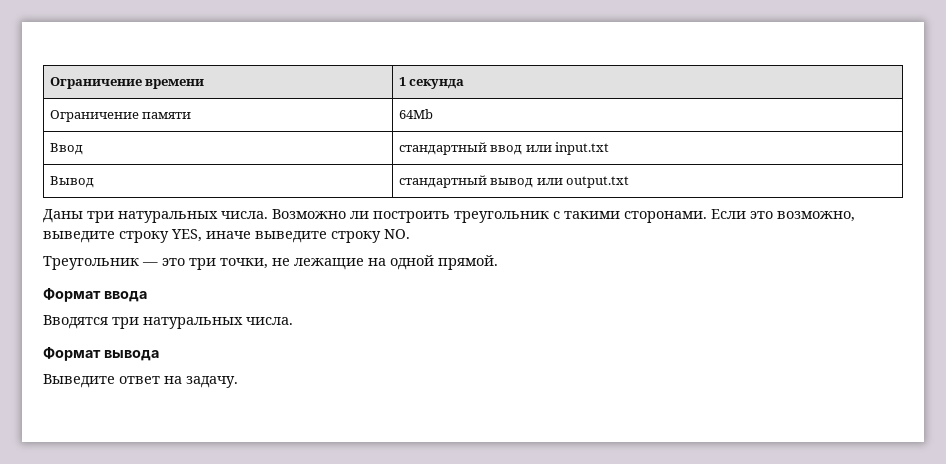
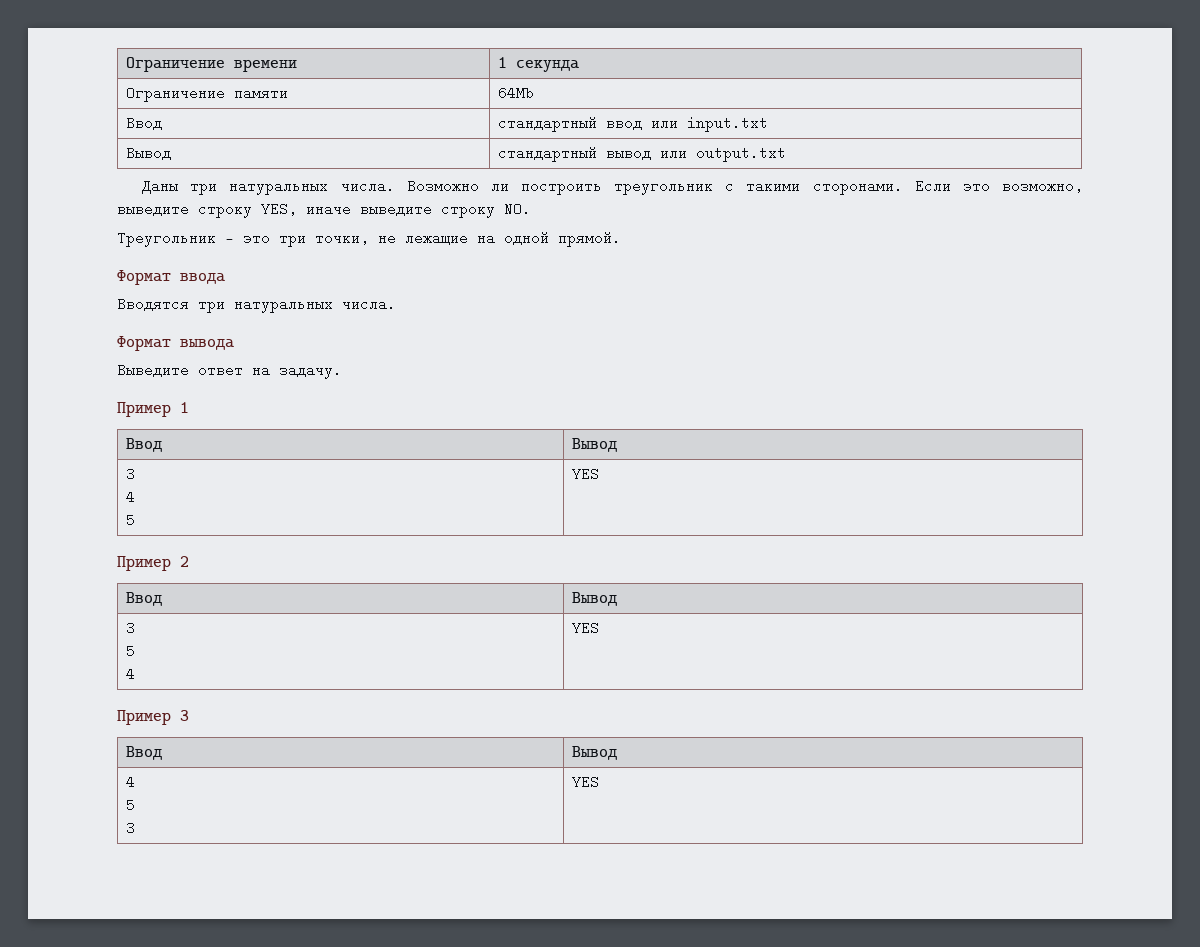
(238, 382) none -> [117,402,189,417] [126,438,163,452] [572,438,618,452] [126,467,136,481] [126,490,136,504] [126,513,136,527] [572,467,600,481] [117,556,189,571] [126,592,163,606] [572,592,618,606] [126,621,136,635] [126,644,136,658] [126,667,136,681] [572,621,600,635] [117,710,189,725] [126,746,163,760] [572,746,618,760] [126,775,136,789] [126,798,136,812] [126,821,136,835] [572,775,600,789] // Пример 1 // Ввод | Вывод // 3 // 4 // 5 | YES // Пример 2 // Ввод | Вывод // 3 // 5 // 4 | YES // Пример 3 // Ввод | Вывод // 4 // 5 // 3 | YES

